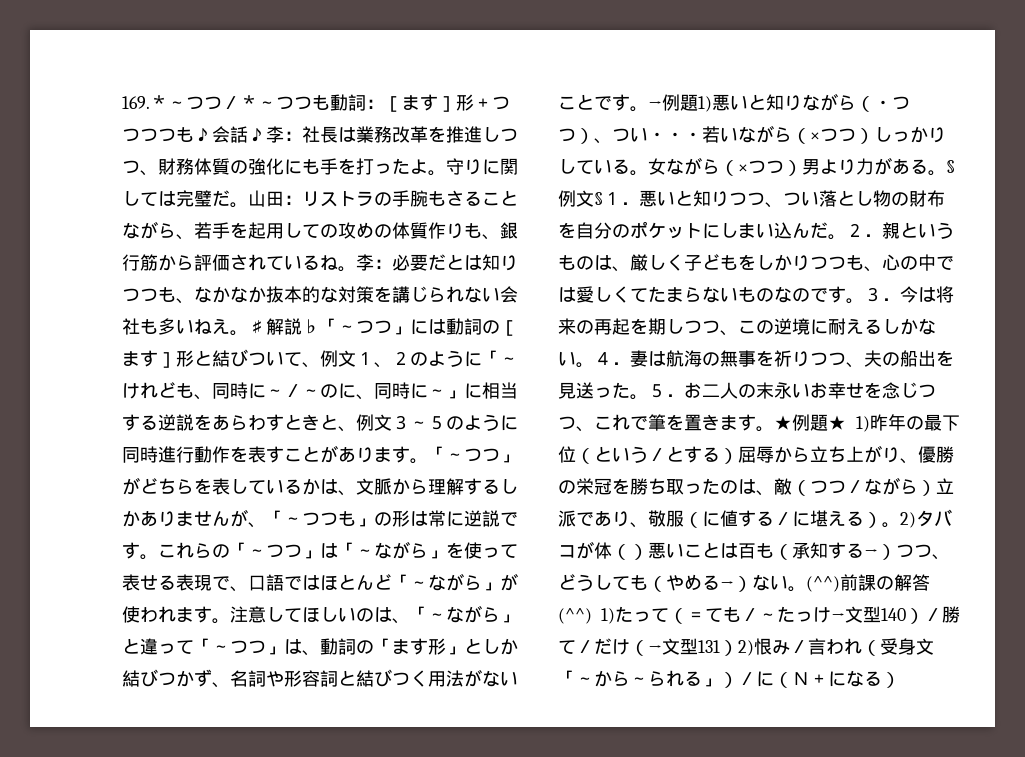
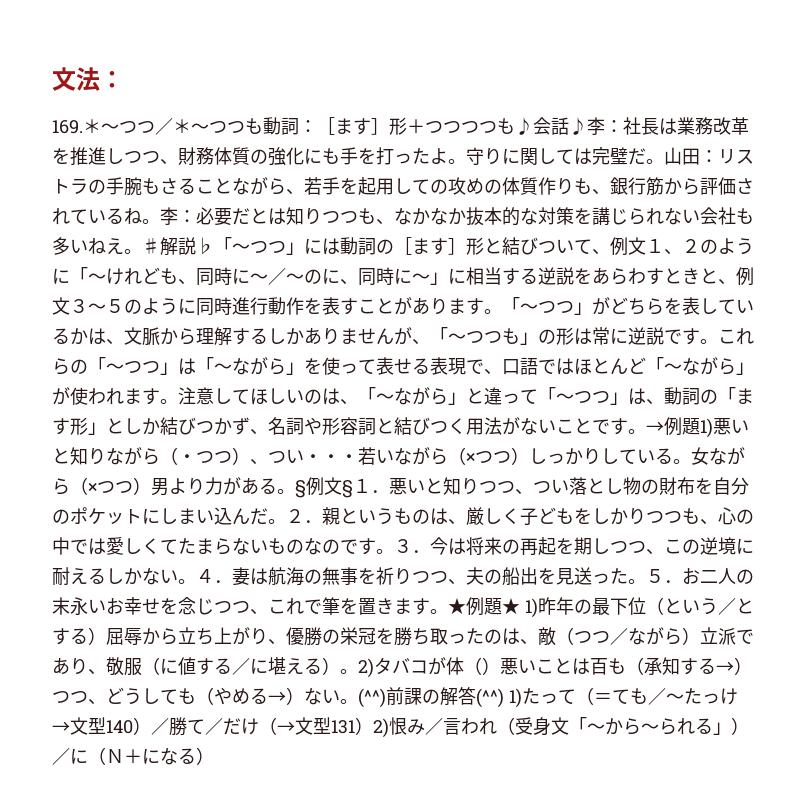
(122, 102) none -> [52,67,124,91] 文法： //

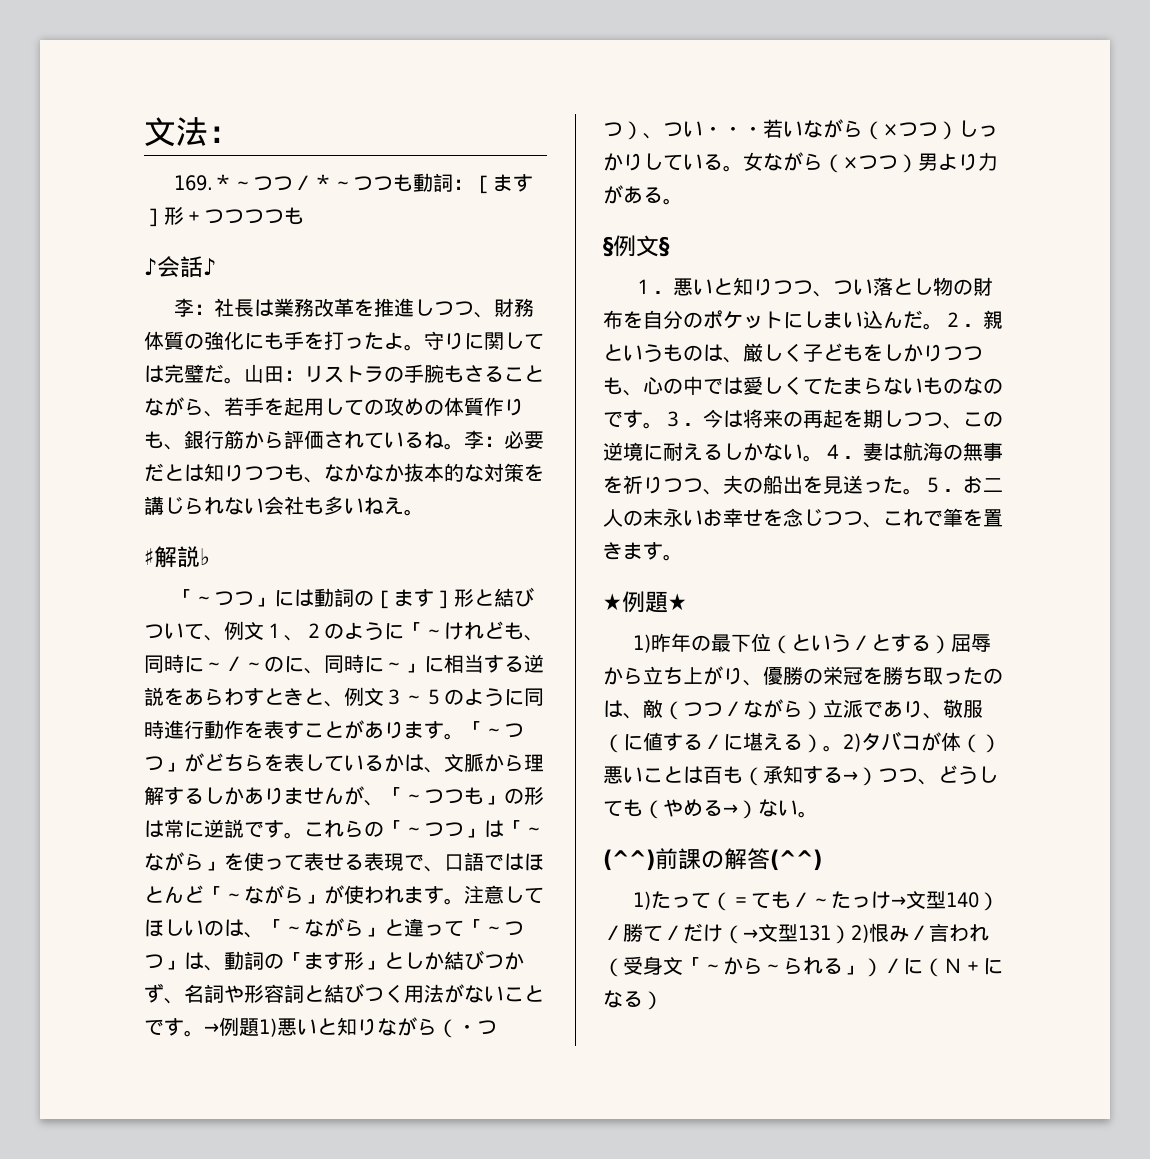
(515, 126) none -> (304, 216) //
(587, 126) none -> (216, 267) //
(142, 251) none -> (424, 512) //
(214, 246) none -> (210, 557) //
(295, 491) none -> (683, 201) //
(353, 489) none -> (670, 246) //
(448, 611) none -> (683, 557) //
(520, 606) none -> (687, 602) //
(358, 701) none -> (818, 814) //
(504, 698) none -> (822, 860) //

